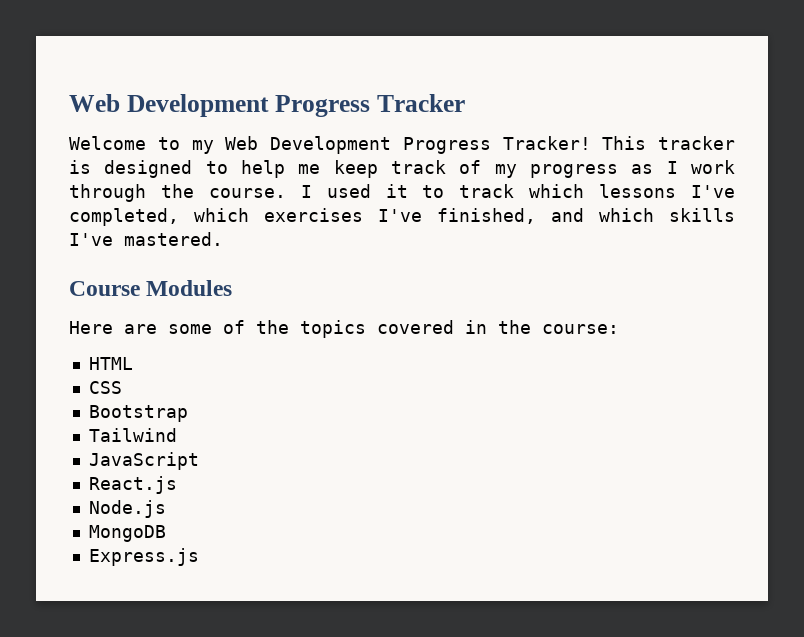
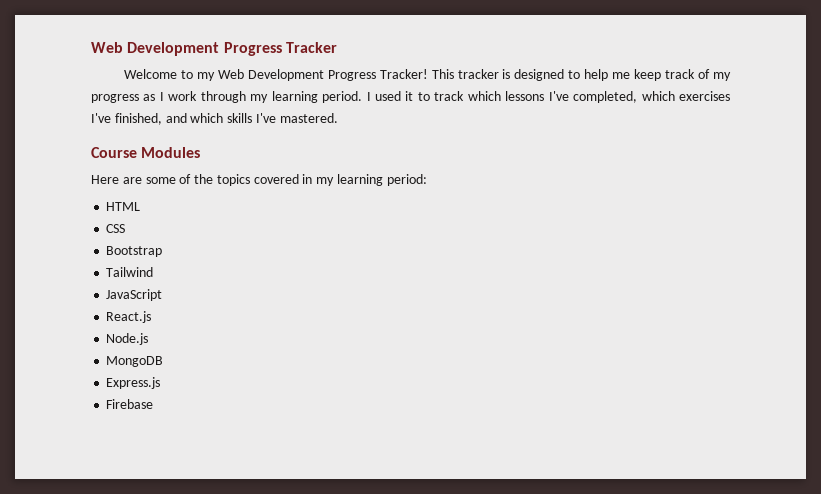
[160,184,286,198] the course. -> [250,91,363,103] my learning period.
[498,320,619,334] the course: -> [316,174,427,186] my learning period:
(199, 557) none -> [106,399,154,409] // Firebase

